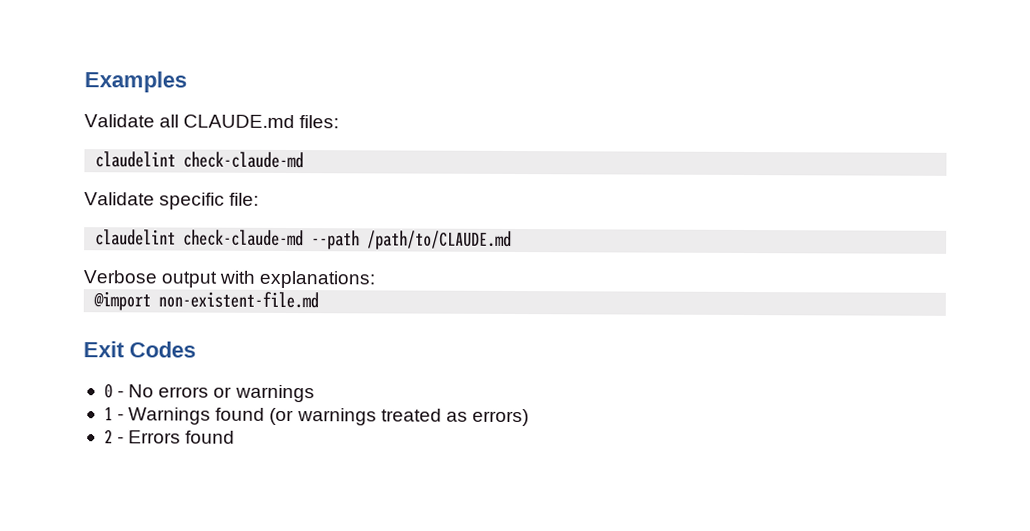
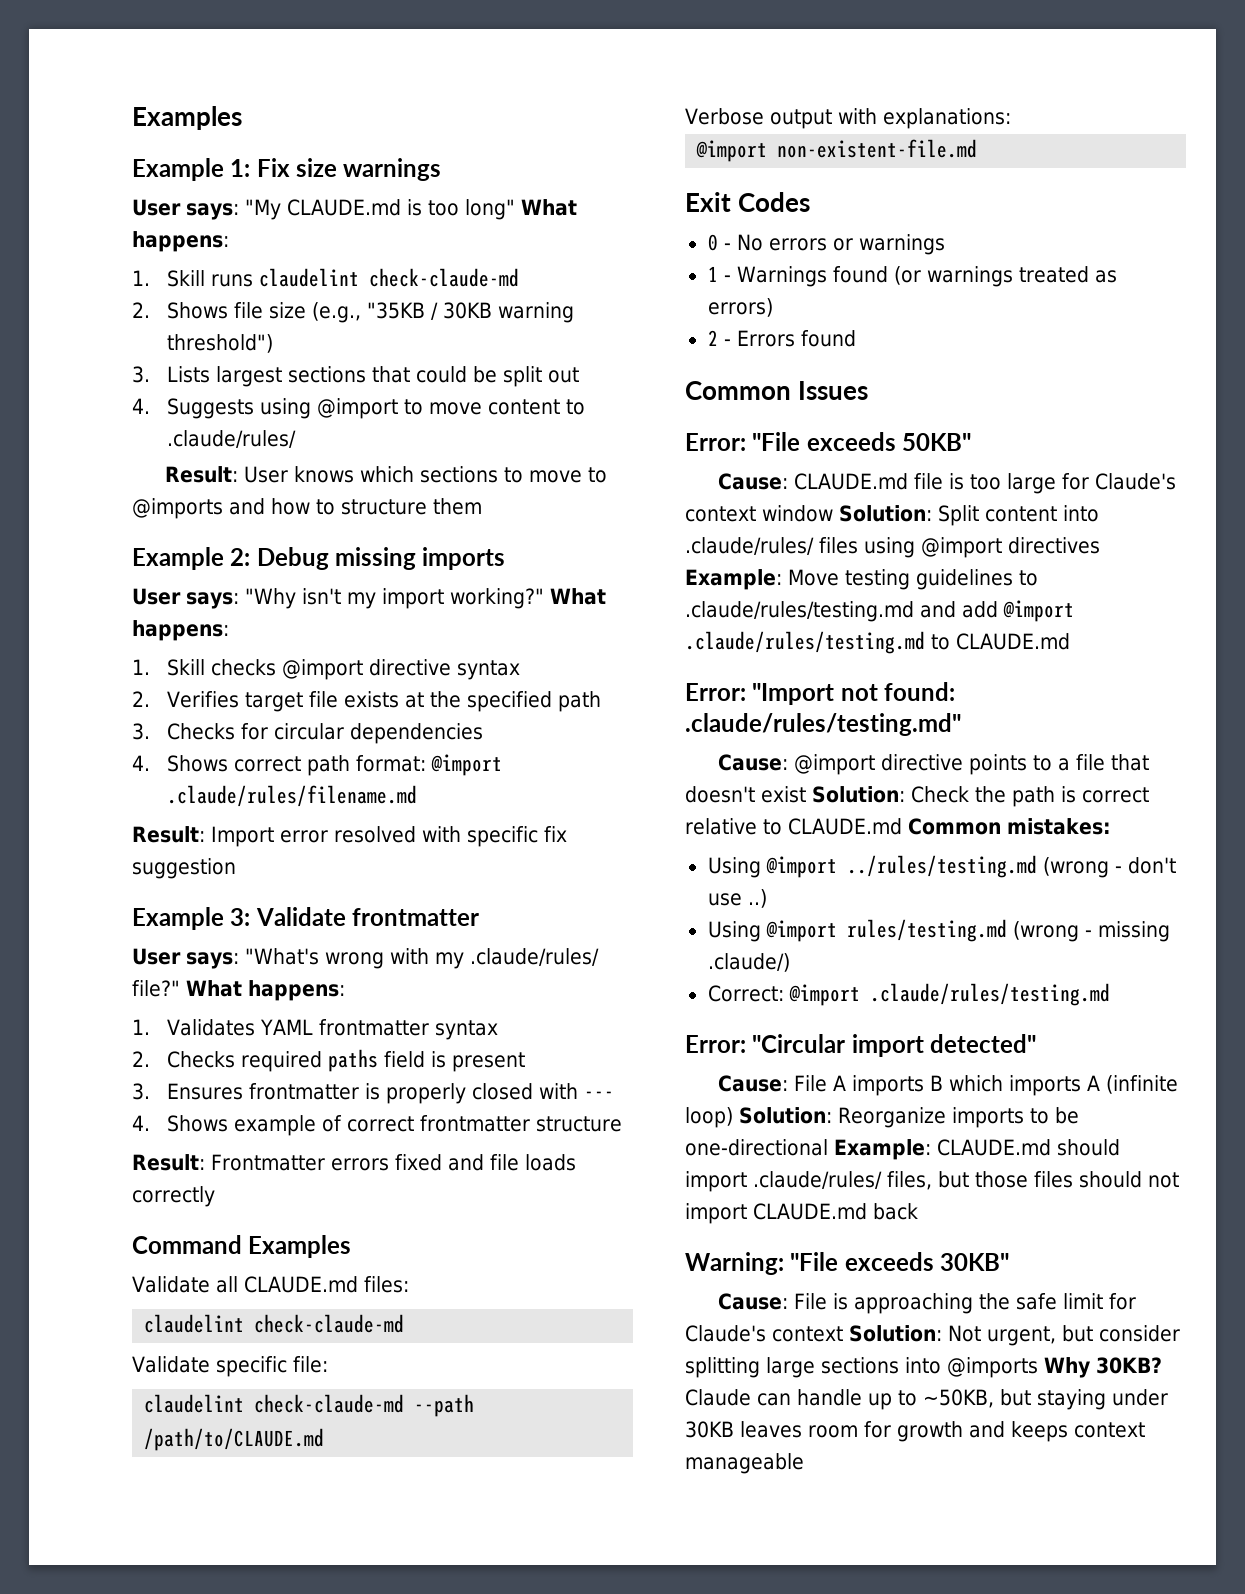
[84,71,187,93] Examples -> [132,106,242,130] [132,158,442,181] [132,199,577,220] [132,231,229,252] [132,268,519,287] [132,302,574,323] [166,334,273,353] [132,366,579,387] [132,398,585,419] [166,430,296,448] [165,466,608,483] [132,498,482,519] [132,547,506,570] [132,588,606,609] [132,620,229,641] [132,659,520,680] [132,691,601,712] [132,723,483,744] [132,754,502,776] [166,785,417,807] [132,826,567,847] [132,858,236,879] [132,907,480,930] [132,948,599,969] [132,980,345,1001] [132,1019,498,1040] [132,1049,525,1072] [132,1083,614,1104] [132,1115,622,1136] [132,1154,576,1171] [132,1186,215,1207] [132,1235,352,1258] Examples // Example 1: Fix size warnings // User says: "My CLAUDE.md is too long" What happens: // 1. Skill runs claudelint check-claude-md // 2. Shows file size (e.g., "35KB / 30KB warning threshold") // 3. Lists largest sections that could be split out // 4. Suggests using @import to move content to .claude/rules/ // Result: User knows which sections to move to @imports and how to structure them // Example 2: Debug missing imports // User says: "Why isn't my import working?" What happens: // 1. Skill checks @import directive syntax // 2. Verifies target file exists at the specified path // 3. Checks for circular dependencies // 4. Shows correct path format: @import .claude/rules/filename.md // Result: Import error resolved with specific fix suggestion // Example 3: Validate frontmatter // User says: "What's wrong with my .claude/rules/ file?" What happens: // 1. Validates YAML frontmatter syntax // 2. Checks required paths field is present // 3. Ensures frontmatter is properly closed with --- // 4. Shows example of correct frontmatter structure // Result: Frontmatter errors fixed and file loads correctly // Command Examples
(236, 437) none -> [685,381,869,400] [685,432,972,451] [718,473,1177,494] [685,505,1099,526] [685,537,1100,558] [685,569,1038,590] [685,600,1074,622] [685,631,1070,654] [685,682,956,705] [685,713,961,736] [718,754,1150,775] [685,786,1149,807] [685,818,1111,835] [707,855,1176,878] [707,889,767,908] [707,919,1170,942] [707,953,790,972] [707,983,1110,1006] [685,1034,1037,1057] [718,1075,1179,1096] [685,1107,1079,1128] [685,1139,1120,1160] [685,1171,1179,1192] [685,1203,918,1224] [685,1252,1010,1275] [718,1293,1137,1314] [685,1325,1180,1346] [685,1357,1162,1378] [685,1389,1168,1410] [685,1421,1145,1442] [685,1453,804,1474] // Common Issues // Error: "File exceeds 50KB" // Cause: CLAUDE.md file is too large for Claude's context window Solution: Split content into .claude/rules/ files using @import directives Example: Move testing guidelines to .claude/rules/testing.md and add @import .claude/rules/testing.md to CLAUDE.md // Error: "Import not found: .claude/rules/testing.md" // Cause: @import directive points to a file that doesn't exist Solution: Check the path is correct relative to CLAUDE.md Common mistakes: // Using @import ../rules/testing.md (wrong - don't use ..) // Using @import rules/testing.md (wrong - missing .claude/) // Correct: @import .claude/rules/testing.md // Error: "Circular import detected" // Cause: File A imports B which imports A (infinite loop) Solution: Reorganize imports to be one-directional Example: CLAUDE.md should import .claude/rules/ files, but those files should not import CLAUDE.md back // Warning: "File exceeds 30KB" // Cause: File is approaching the safe limit for Claude's context Solution: Not urgent, but consider splitting large sections into @imports Why 30KB? Claude can handle up to ~50KB, but staying under 30KB leaves room for growth and keeps context manageable

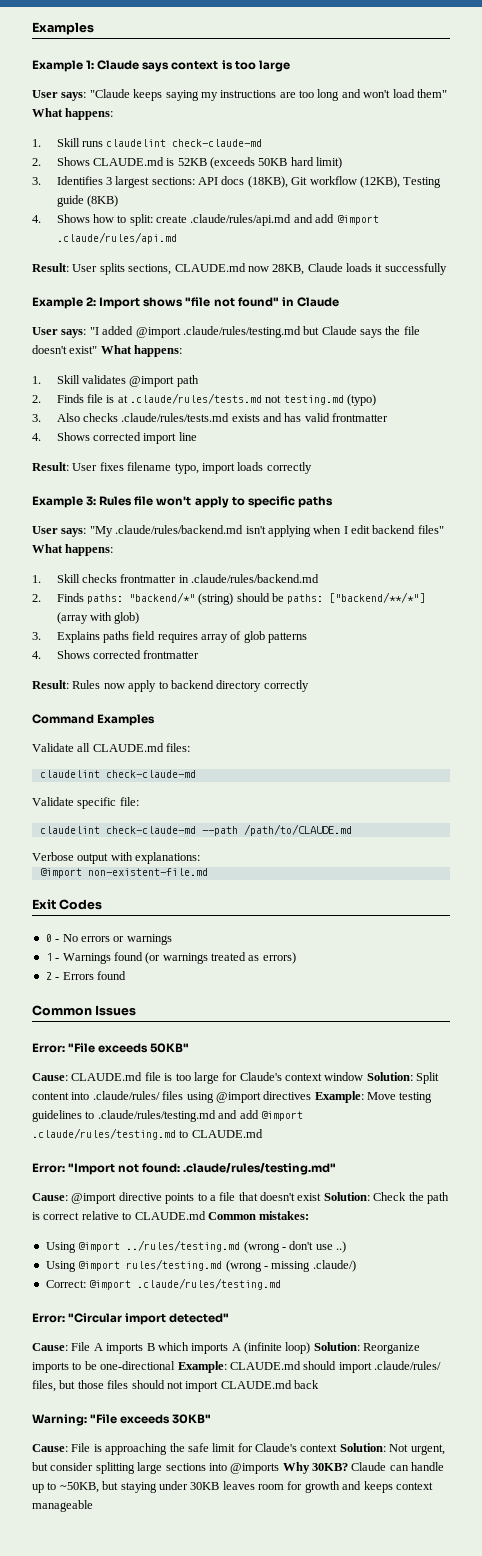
[256,158,442,181] [132,199,515,220] Fix size warnings // User says: "My CLAUDE.md is too long" -> [97,60,290,72] [32,89,447,101] Claude says context is too large // User says: "Claude keeps saying my instructions are too long and won't load them"
[233,302,574,323] [166,334,273,353] [132,366,579,387] [132,398,585,419] [166,430,296,448] [165,466,608,483] [132,498,482,519] [132,547,506,570] [132,588,544,609] file size (e.g., "35KB / 30KB warning threshold") // 3. Lists largest sections that could be split out // 4. Suggests using @import to move content to .claude/rules/ // Result: User knows which sections to move to @imports and how to structure them // Example 2: Debug missing imports // User says: "Why isn't my import working?" -> [92,157,343,169] [32,176,442,188] [56,195,118,207] [32,214,379,226] [56,232,177,244] [32,263,447,275] [32,297,339,309] [32,326,420,338] [32,345,183,357] [32,375,199,387] [32,393,377,406] [32,413,389,422] [32,432,197,444] [32,462,312,474] [32,496,333,508] [32,525,444,537] CLAUDE.md is 52KB (exceeds 50KB hard limit) // 3. Identifies 3 largest sections: API docs (18KB), Git workflow (12KB), Testing guide (8KB) // 4. Shows how to split: create .claude/rules/api.md and add @import .claude/rules/api.md // Result: User splits sections, CLAUDE.md now 28KB, Claude loads it successfully // Example 2: Import shows "file not found" in Claude // User says: "I added @import .claude/rules/testing.md but Claude says the file doesn't exist" What happens: // 1. Skill validates @import path // 2. Finds file is at .claude/rules/tests.md not testing.md (typo) // 3. Also checks .claude/rules/tests.md exists and has valid frontmatter // 4. Shows corrected import line // Result: User fixes filename typo, import loads correctly // Example 3: Rules file won't apply to specific paths // User says: "My .claude/rules/backend.md isn't applying when I edit backend files"
[281,659,520,680] [132,691,601,712] [132,723,483,744] [132,754,502,776] [166,785,417,807] [132,826,567,847] [132,858,236,879] [132,907,480,930] [132,948,599,969] [132,980,345,1001] [132,1019,498,1040] [132,1049,525,1072] [132,1083,614,1104] [132,1115,622,1136] [132,1154,576,1171] @import directive syntax // 2. Verifies target file exists at the specified path // 3. Checks for circular dependencies // 4. Shows correct path format: @import .claude/rules/filename.md // Result: Import error resolved with specific fix suggestion // Example 3: Validate frontmatter // User says: "What's wrong with my .claude/rules/ file?" What happens: // 1. Validates YAML frontmatter syntax // 2. Checks required paths field is present // 3. Ensures frontmatter is properly closed with --- // 4. Shows example of correct frontmatter structure // Result: Frontmatter errors fixed and file loads -> [120,574,320,583] [32,592,426,605] [56,612,140,624] [32,631,308,643] [32,650,200,659] [32,680,262,692] frontmatter in .claude/rules/backend.md // 2. Finds paths: "backend/*" (string) should be paths: ["backend/**/*"] (array with glob) // 3. Explains paths field requires array of glob patterns // 4. Shows corrected frontmatter // Result: Rules now apply to backend directory

